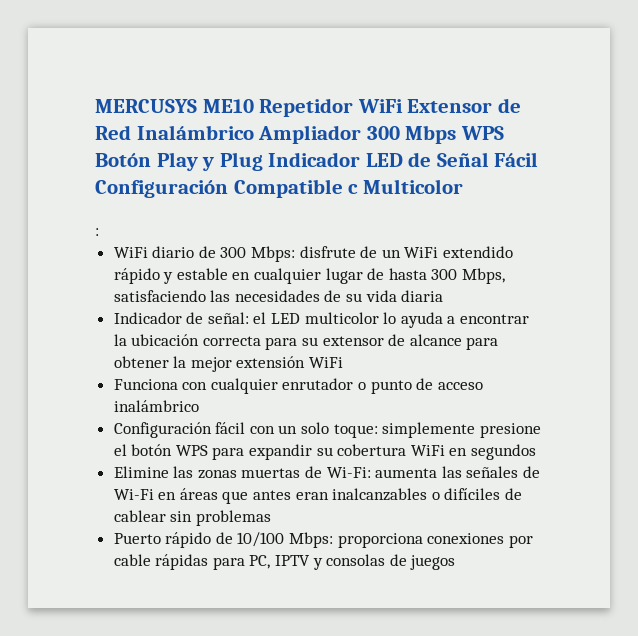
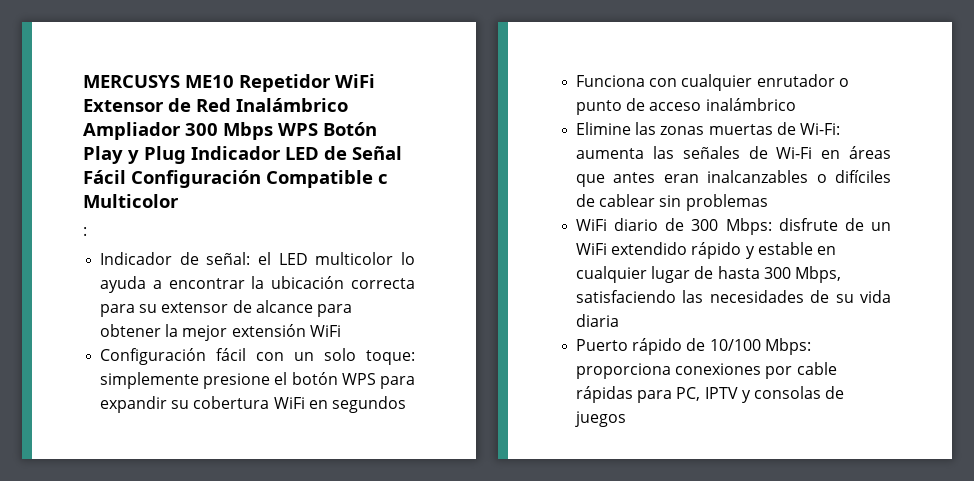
(99, 232) none -> [100,252,415,265] [100,276,415,293] [100,300,352,317] [100,324,341,341] [100,348,415,365] [100,372,415,389] [100,396,406,413] [576,74,849,91] [576,98,796,115] [576,122,840,135] [576,146,891,159] [576,170,891,187] [576,194,768,211] // Indicador de señal: el LED multicolor lo ayuda a encontrar la ubicación correcta para su extensor de alcance para obtener la mejor extensión WiFi // Configuración fácil con un solo toque: simplemente presione el botón WPS para expandir su cobertura WiFi en segundos // Funciona con cualquier enrutador o punto de acceso inalámbrico // Elimine las zonas muertas de Wi-Fi: aumenta las señales de Wi-Fi en áreas que antes eran inalcanzables o difíciles de cablear sin problemas
[113,312,530,328] [113,334,499,350] [113,356,344,372] [113,378,483,394] [113,400,199,412] [113,422,541,438] [113,444,537,460] [113,466,541,479] [113,488,523,504] [113,510,271,526] // Indicador de señal: el LED multicolor lo ayuda a encontrar la ubicación correcta para su extensor de alcance para obtener la mejor extensión WiFi // Funciona con cualquier enrutador o punto de acceso inalámbrico // Configuración fácil con un solo toque: simplemente presione el botón WPS para expandir su cobertura WiFi en segundos // Elimine las zonas muertas de Wi-Fi: aumenta las señales de Wi-Fi en áreas que antes eran inalcanzables o difíciles de cablear sin problemas -> (620, 320) none

